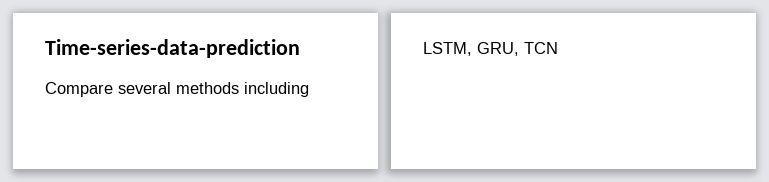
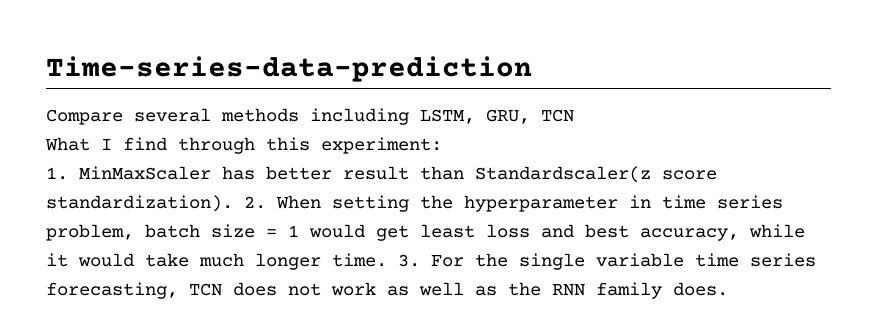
(558, 48) none -> [45,137,442,154] [46,166,717,183] [46,195,783,212] [46,224,805,241] [46,253,816,270] [46,282,728,299] // What I find through this experiment: // 1. MinMaxScaler has better result than Standardscaler(z score standardization). 2. When setting the hyperparameter in time series problem, batch size = 1 would get least loss and best accuracy, while it would take much longer time. 3. For the single variable time series forecasting, TCN does not work as well as the RNN family does.

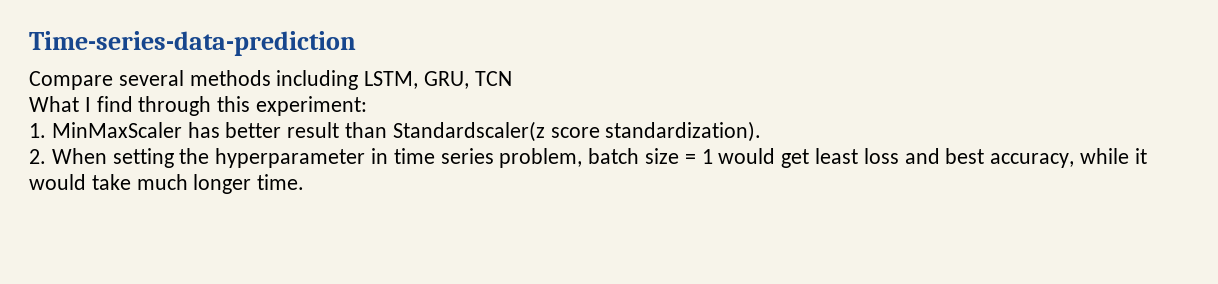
(233, 203) none -> (762, 131) //
[398,253,816,270] [46,282,728,299] 3. For the single variable time series forecasting, TCN does not work as well as the RNN family does. -> (305, 182) none

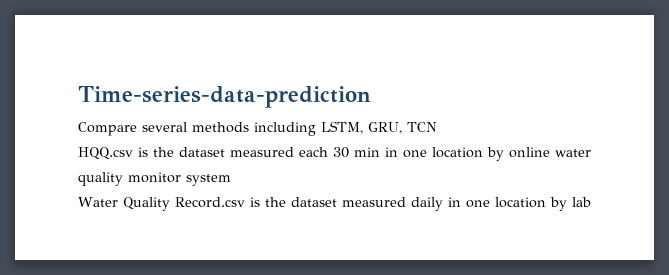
[29,96,368,116] [29,121,762,142] [29,148,1147,168] [29,174,305,194] What I find through this experiment: // 1. MinMaxScaler has better result than Standardscaler(z score standardization). // 2. When setting the hyperparameter in time series problem, batch size = 1 would get least loss and best accuracy, while it would take much longer time. -> [78,147,591,161] [78,172,231,186] [78,197,591,211] HQQ.csv is the dataset measured each 30 min in one location by online water quality monitor system // Water Quality Record.csv is the dataset measured daily in one location by lab

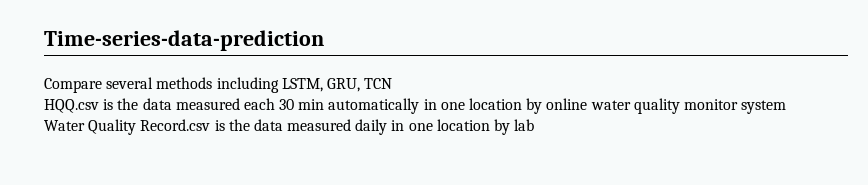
[179,147,225,157] dataset -> [142,98,172,110] data
(380, 152) none -> [328,98,420,114] automatically
[290,197,337,207] dataset -> [253,119,283,131] data

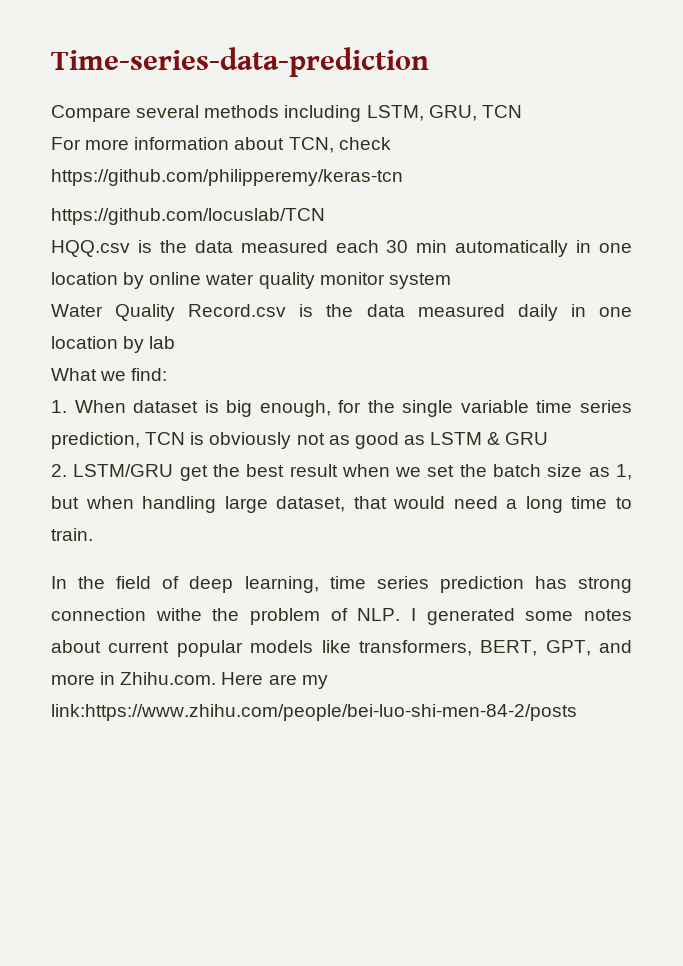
(393, 83) none -> [51,137,391,153] [51,169,403,186] [51,208,325,225] // For more information about TCN, check https://github.com/philipperemy/keras-tcn // https://github.com/locuslab/TCN
(535, 125) none -> [51,368,168,381] [51,400,632,417] [51,432,549,449] [51,464,632,481] [51,496,632,513] [51,528,93,541] [51,576,633,593] [51,608,633,625] [51,640,632,657] [51,672,328,689] [51,704,577,721] // What we find: // 1. When dataset is big enough, for the single variable time series prediction, TCN is obviously not as good as LSTM & GRU // 2. LSTM/GRU get the best result when we set the batch size as 1, but when handling large dataset, that would need a long time to train. // In the field of deep learning, time series prediction has strong connection withe the problem of NLP. I generated some notes about current popular models like transformers, BERT, GPT, and more in Zhihu.com. Here are my link:https://www.zhihu.com/people/bei-luo-shi-men-84-2/posts

